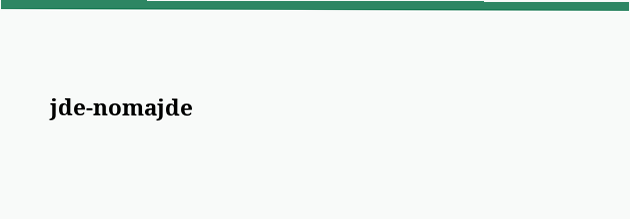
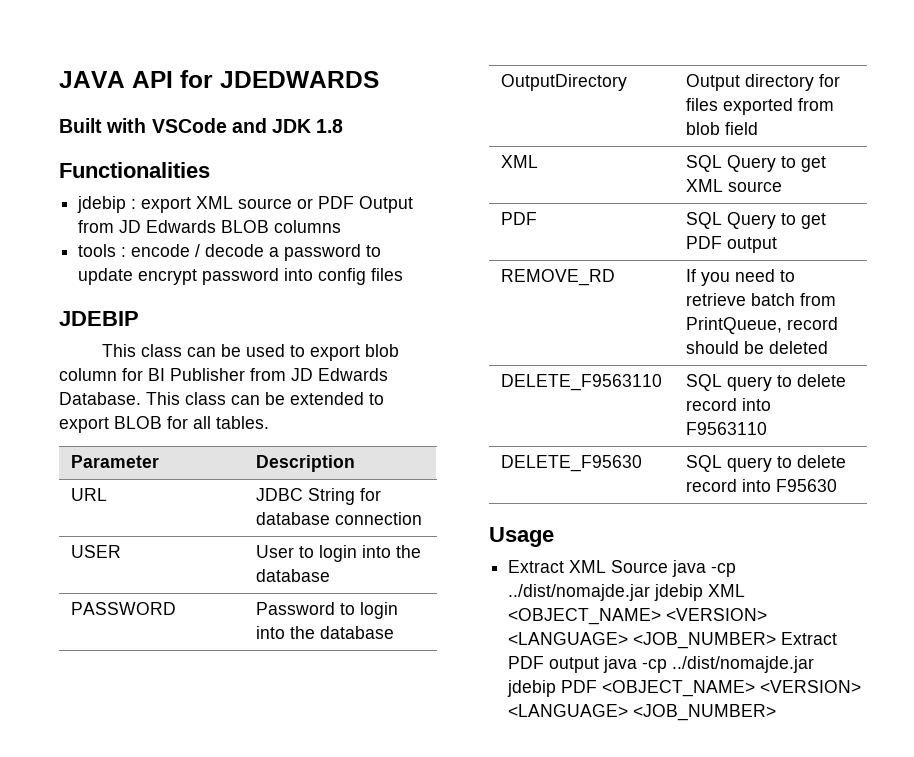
[48,98,194,121] jde-nomajde -> [59,70,379,88] [59,118,344,133] [59,162,210,178] [77,196,414,213] [78,220,342,233] [78,244,382,261] [78,268,404,285] [59,311,139,326] [101,344,399,361] [59,368,388,381] [59,392,384,405] [59,416,269,433] [70,455,159,468] [255,455,355,472] [70,488,107,501] [255,488,381,505] [255,512,422,525] [70,545,121,558] [255,545,421,562] [255,569,330,582] [70,602,176,615] [255,602,398,619] [255,626,394,639] [500,74,627,91] [685,74,840,91] [685,98,834,115] [685,122,758,135] [500,155,538,168] [685,155,826,172] [685,179,782,192] [500,212,537,225] [685,212,826,229] [685,236,777,253] [500,269,615,286] [685,269,795,286] [685,293,836,306] [685,317,838,334] [685,341,828,354] [500,374,662,391] [685,374,846,391] [685,398,771,411] [685,422,767,435] [500,455,642,472] [685,455,846,472] [685,479,837,492] [489,527,554,547] [508,560,737,577] [508,584,746,601] [508,608,768,625] [508,632,838,649] [508,656,815,673] [507,680,862,697] [508,704,777,721] JAVA API for JDEDWARDS // Built with VSCode and JDK 1.8 // Functionalities // jdebip : export XML source or PDF Output from JD Edwards BLOB columns // tools : encode / decode a password to update encrypt password into config files // JDEBIP // This class can be used to export blob column for BI Publisher from JD Edwards Database. This class can be extended to export BLOB for all tables. // Parameter | Description // URL | JDBC String for database connection // USER | User to login into the database // PASSWORD | Password to login into the database // OutputDirectory | Output directory for files exported from blob field // XML | SQL Query to get XML source // PDF | SQL Query to get PDF output // REMOVE_RD | If you need to retrieve batch from PrintQueue, record should be deleted // DELETE_F9563110 | SQL query to delete record into F9563110 // DELETE_F95630 | SQL query to delete record into F95630 // Usage // Extract XML Source java -cp ../dist/nomajde.jar jdebip XML <OBJECT_NAME> <VERSION> <LANGUAGE> <JOB_NUMBER> Extract PDF output java -cp ../dist/nomajde.jar jdebip PDF <OBJECT_NAME> <VERSION> <LANGUAGE> <JOB_NUMBER>

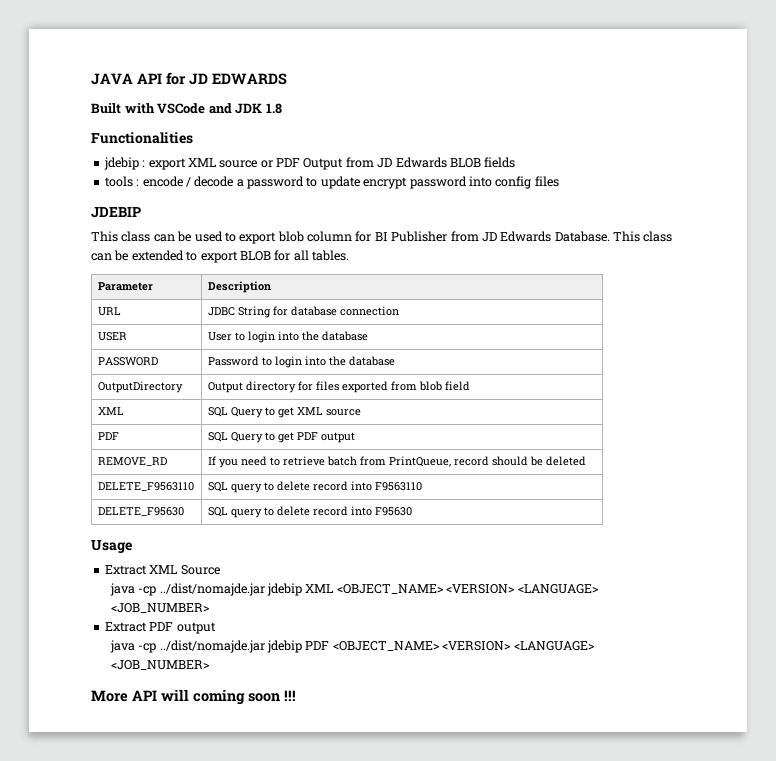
[220,71,379,88] JDEDWARDS -> [189,73,287,85] JD EDWARDS
[274,220,342,233] columns -> [484,157,516,168] fields
(669, 566) none -> (220, 570) //
(777, 640) none -> (209, 608) //
(600, 665) none -> (216, 628) //
(777, 712) none -> [91,689,296,705] // More API will coming soon !!!

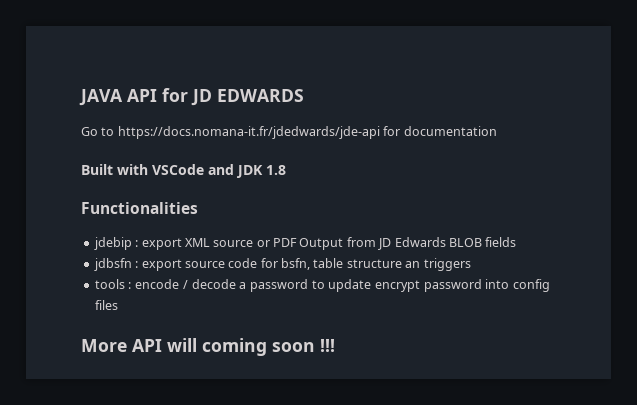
(287, 79) none -> [81,126,497,139] // Go to https://docs.nomana-it.fr/jdedwards/jde-api for documentation
(516, 162) none -> [93,258,471,271] // jdbsfn : export source code for bsfn, table structure an triggers
[91,207,141,218] [91,231,673,244] [91,250,349,263] [97,282,153,291] [207,281,271,293] [97,307,121,316] [207,306,399,318] [97,332,127,341] [207,331,368,343] [97,357,158,366] [207,356,395,368] [97,381,183,393] [207,381,470,393] [97,407,124,415] [207,407,361,418] [97,432,119,440] [207,432,355,443] [97,457,167,466] [207,456,586,468] [97,482,194,491] [207,481,422,493] [97,507,184,516] [207,506,412,518] [91,540,132,553] [104,565,220,575] [109,583,598,596] [110,603,209,613] [104,622,216,634] [109,640,594,653] [110,660,209,670] // JDEBIP // This class can be used to export blob column for BI Publisher from JD Edwards Database. This class can be extended to export BLOB for all tables. // Parameter | Description // URL | JDBC String for database connection // USER | User to login into the database // PASSWORD | Password to login into the database // OutputDirectory | Output directory for files exported from blob field // XML | SQL Query to get XML source // PDF | SQL Query to get PDF output // REMOVE_RD | If you need to retrieve batch from PrintQueue, record should be deleted // DELETE_F9563110 | SQL query to delete record into F9563110 // DELETE_F95630 | SQL query to delete record into F95630 // Usage // Extract XML Source // java -cp ../dist/nomajde.jar jdebip XML <OBJECT_NAME> <VERSION> <LANGUAGE> <JOB_NUMBER> // Extract PDF output // java -cp ../dist/nomajde.jar jdebip PDF <OBJECT_NAME> <VERSION> <LANGUAGE> <JOB_NUMBER> -> (118, 305) none

